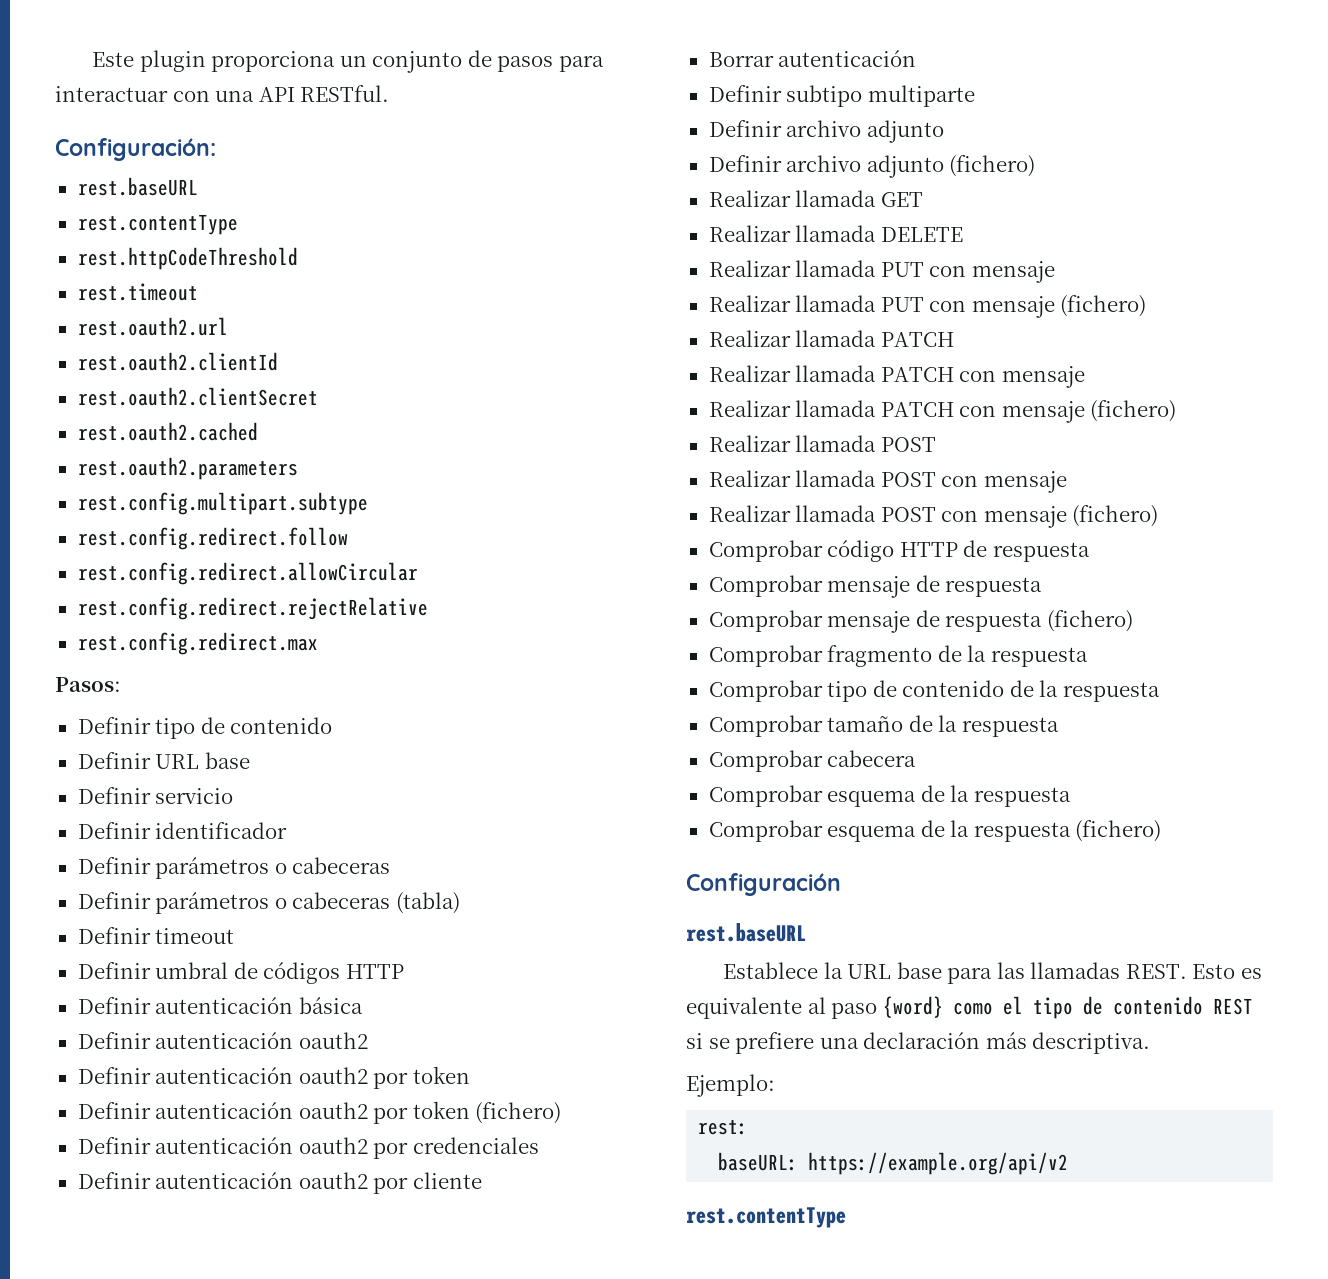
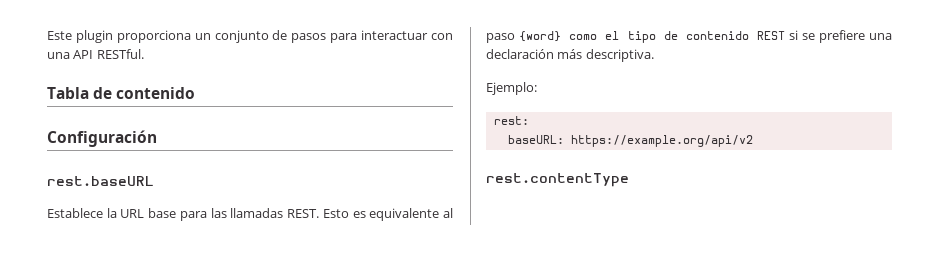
[55,138,216,161] [77,177,198,196] [77,214,238,235] [77,247,298,270] [77,283,198,301] [77,317,228,336] [77,352,278,371] [77,387,318,406] [77,422,258,441] [77,457,298,480] [77,492,368,515] [77,527,348,550] [77,562,418,585] [77,597,428,620] [77,632,318,655] [55,677,121,692] [77,717,333,739] [77,752,250,769] [77,787,234,804] [77,822,288,839] [77,857,391,879] [77,892,460,914] [77,927,235,944] [77,962,404,984] [77,997,363,1014] [77,1032,368,1049] [77,1066,470,1089] [77,1101,562,1124] [77,1137,539,1159] [77,1172,482,1194] [708,50,917,67] [708,85,975,107] [708,120,944,143] [708,155,1036,178] [708,190,923,207] [708,225,963,242] [708,260,1055,283] [708,295,1147,318] [708,330,954,347] [708,365,1085,388] [708,400,1177,423] [708,435,936,452] [708,470,1067,493] [708,505,1159,528] [708,540,1090,562] [708,575,1043,598] [708,610,1133,633] [708,645,1088,667] [708,680,1160,702] [708,715,1059,737] [708,750,917,772] [708,785,1071,807] [708,820,1162,842] Configuración: // rest.baseURL // rest.contentType // rest.httpCodeThreshold // rest.timeout // rest.oauth2.url // rest.oauth2.clientId // rest.oauth2.clientSecret // rest.oauth2.cached // rest.oauth2.parameters // rest.config.multipart.subtype // rest.config.redirect.follow // rest.config.redirect.allowCircular // rest.config.redirect.rejectRelative // rest.config.redirect.max // Pasos: // Definir tipo de contenido // Definir URL base // Definir servicio // Definir identificador // Definir parámetros o cabeceras // Definir parámetros o cabeceras (tabla) // Definir timeout // Definir umbral de códigos HTTP // Definir autenticación básica // Definir autenticación oauth2 // Definir autenticación oauth2 por token // Definir autenticación oauth2 por token (fichero) // Definir autenticación oauth2 por credenciales // Definir autenticación oauth2 por cliente // Borrar autenticación // Definir subtipo multiparte // Definir archivo adjunto // Definir archivo adjunto (fichero) // Realizar llamada GET // Realizar llamada DELETE // Realizar llamada PUT con mensaje // Realizar llamada PUT con mensaje (fichero) // Realizar llamada PATCH // Realizar llamada PATCH con mensaje // Realizar llamada PATCH con mensaje (fichero) // Realizar llamada POST // Realizar llamada POST con mensaje // Realizar llamada POST con mensaje (fichero) // Comprobar código HTTP de respuesta // Comprobar mensaje de respuesta // Comprobar mensaje de respuesta (fichero) // Comprobar fragmento de la respuesta // Comprobar tipo de contenido de la respuesta // Comprobar tamaño de la respuesta // Comprobar cabecera // Comprobar esquema de la respuesta // Comprobar esquema de la respuesta (fichero) -> [47,87,196,99] Tabla de contenido

